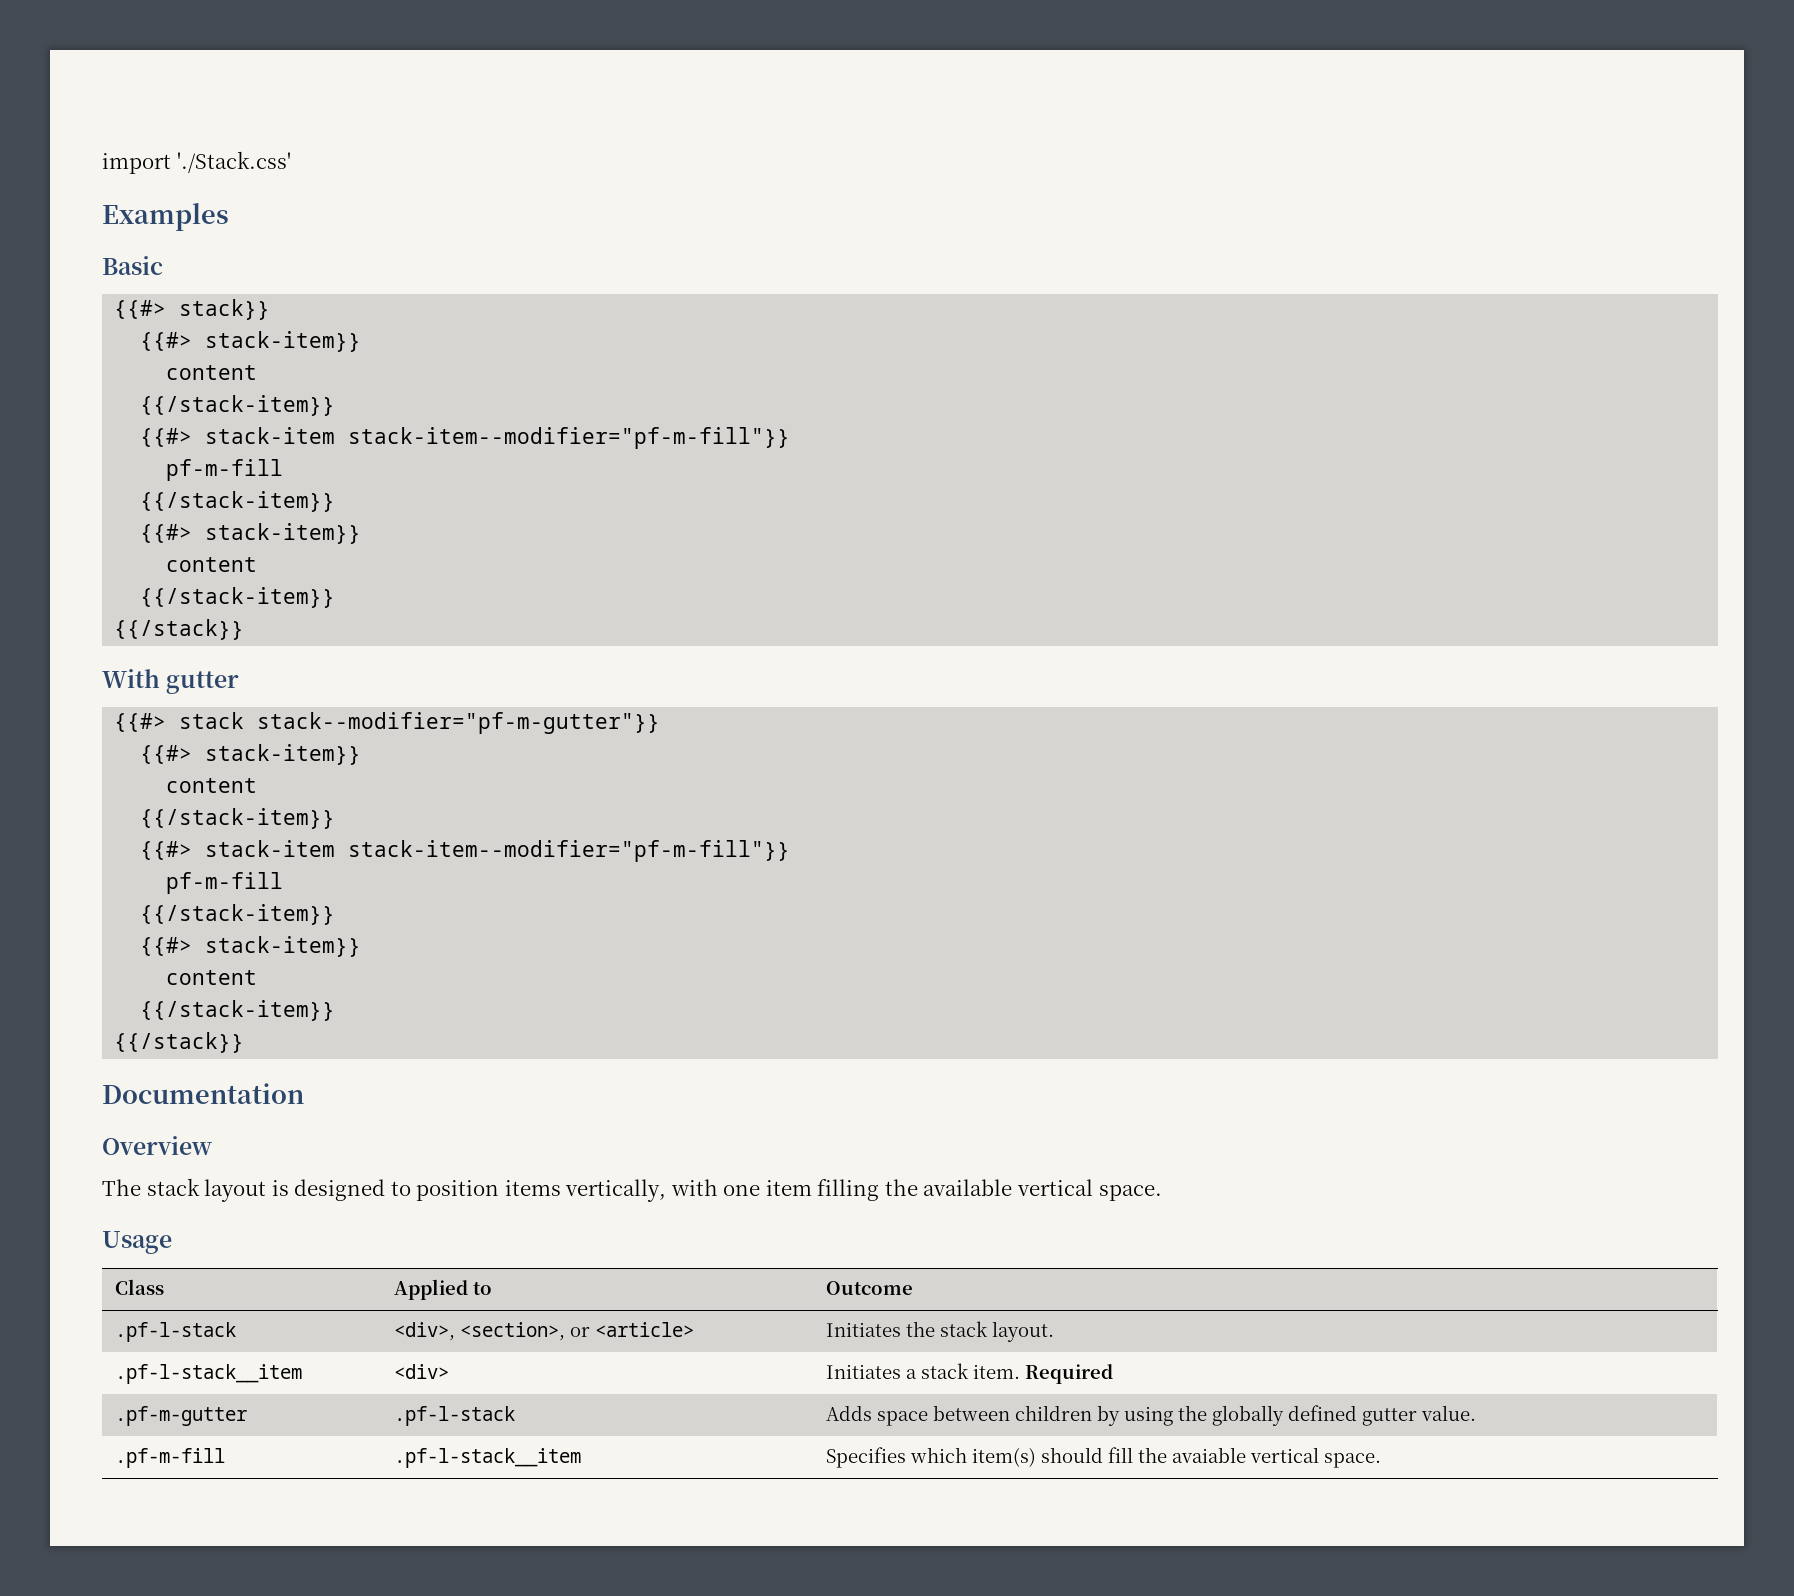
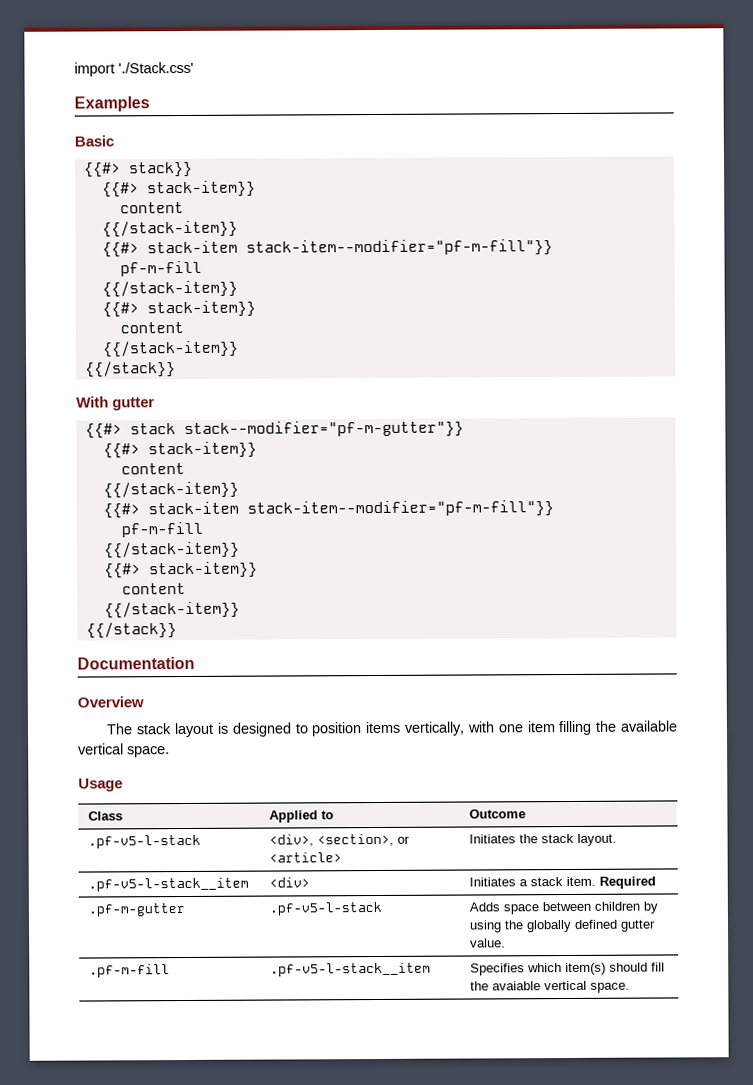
[114,1322,236,1342] .pf-l-stack -> [88,834,202,849] .pf-v5-l-stack
[114,1364,302,1384] .pf-l-stack__item -> [88,877,250,892] .pf-v5-l-stack__item
[393,1406,515,1426] .pf-l-stack -> [269,901,383,916] .pf-v5-l-stack
[393,1448,581,1468] .pf-l-stack__item -> [270,962,432,977] .pf-v5-l-stack__item

